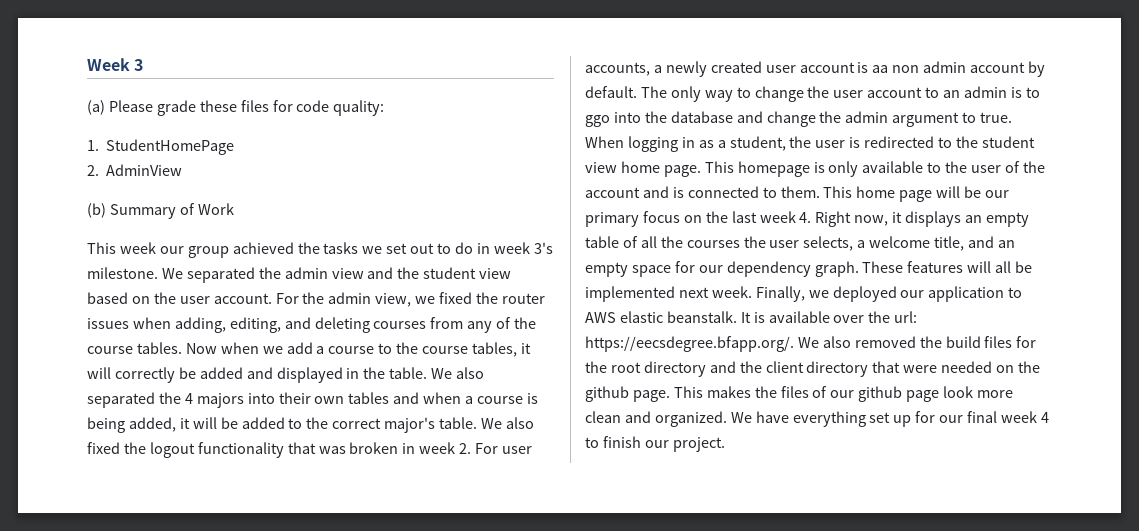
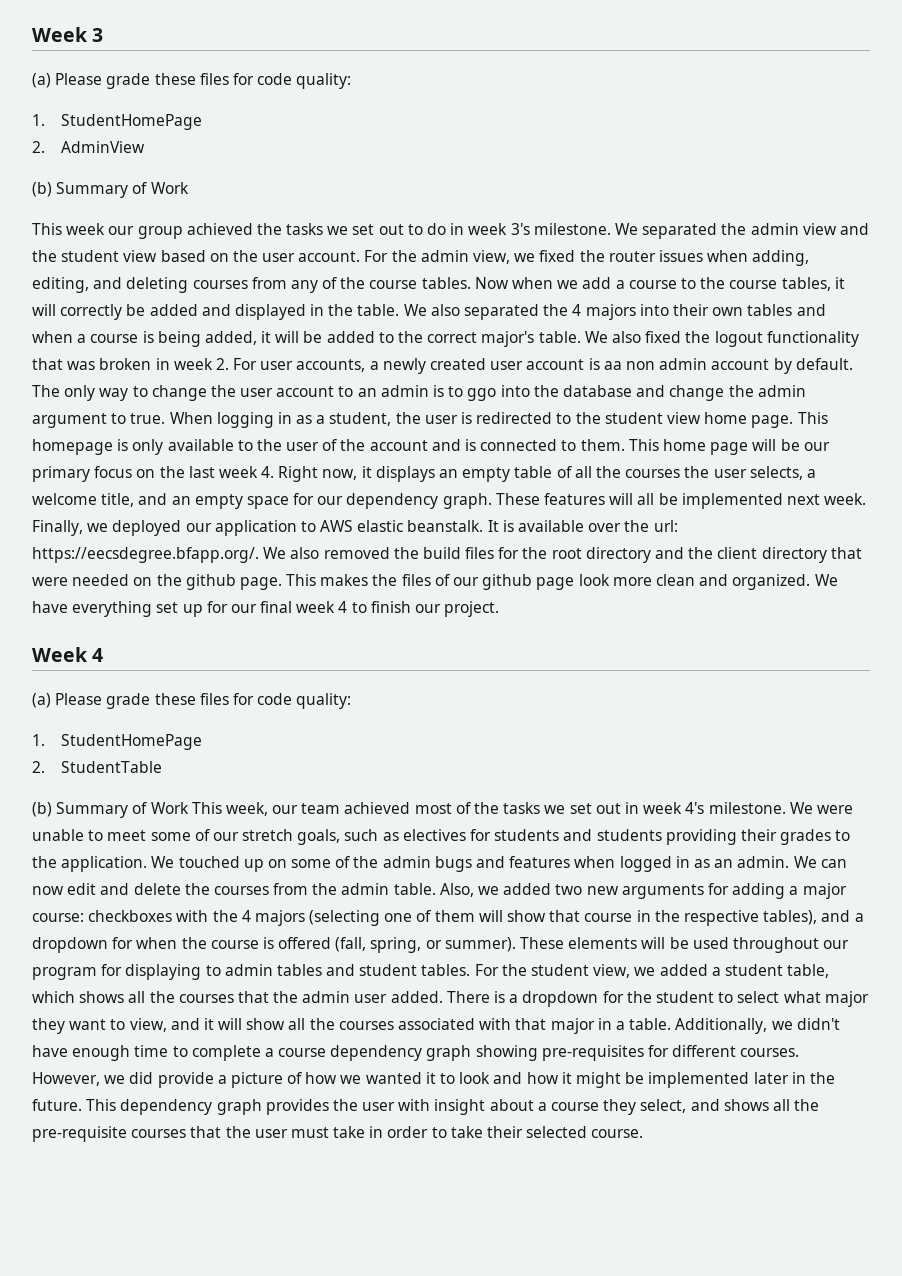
(725, 444) none -> [32,647,104,662] [32,693,352,709] [32,734,202,750] [32,761,162,773] [32,802,853,818] [32,829,851,845] [32,856,847,872] [32,883,847,899] [32,910,864,926] [32,937,850,953] [32,964,830,980] [32,991,869,1007] [32,1018,840,1034] [32,1045,800,1061] [32,1072,835,1088] [32,1099,820,1115] [32,1126,644,1142] // Week 4 // (a) Please grade these files for code quality: // 1. StudentHomePage // 2. StudentTable // (b) Summary of Work This week, our team achieved most of the tasks we set out in week 4's milestone. We were unable to meet some of our stretch goals, such as electives for students and students providing their grades to the application. We touched up on some of the admin bugs and features when logged in as an admin. We can now edit and delete the courses from the admin table. Also, we added two new arguments for adding a major course: checkboxes with the 4 majors (selecting one of them will show that course in the respective tables), and a dropdown for when the course is offered (fall, spring, or summer). These elements will be used throughout our program for displaying to admin tables and student tables. For the student view, we added a student table, which shows all the courses that the admin user added. There is a dropdown for the student to select what major they want to view, and it will show all the courses associated with that major in a table. Additionally, we didn't have enough time to complete a course dependency graph showing pre-requisites for different courses. However, we did provide a picture of how we wanted it to look and how it might be implemented later in the future. This dependency graph provides the user with insight about a course they select, and shows all the pre-requisite courses that the user must take in order to take their selected course.

